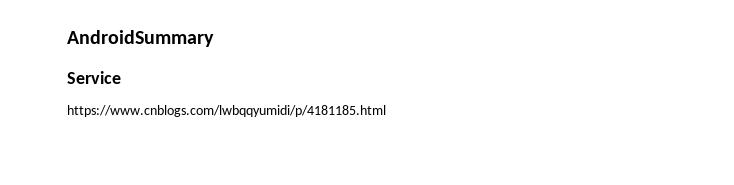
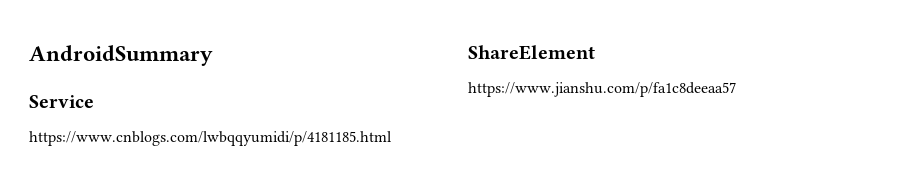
(386, 111) none -> [468,45,595,60] [468,82,736,97] // ShareElement // https://www.jianshu.com/p/fa1c8deeaa57

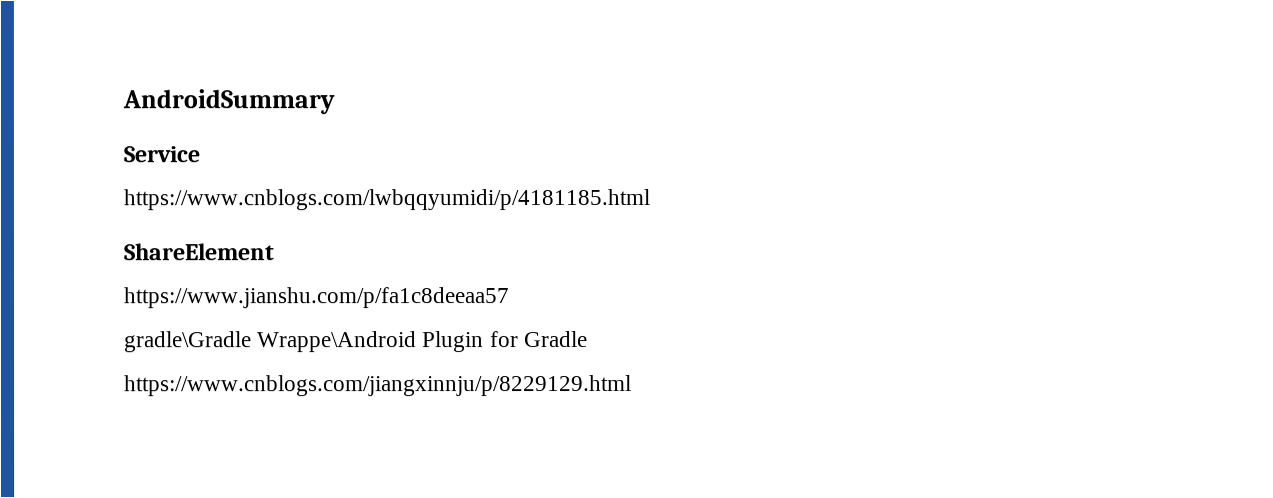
(736, 89) none -> [124,331,588,353] [124,375,632,397] // gradle\Gradle Wrappe\Android Plugin for Gradle // https://www.cnblogs.com/jiangxinnju/p/8229129.html

